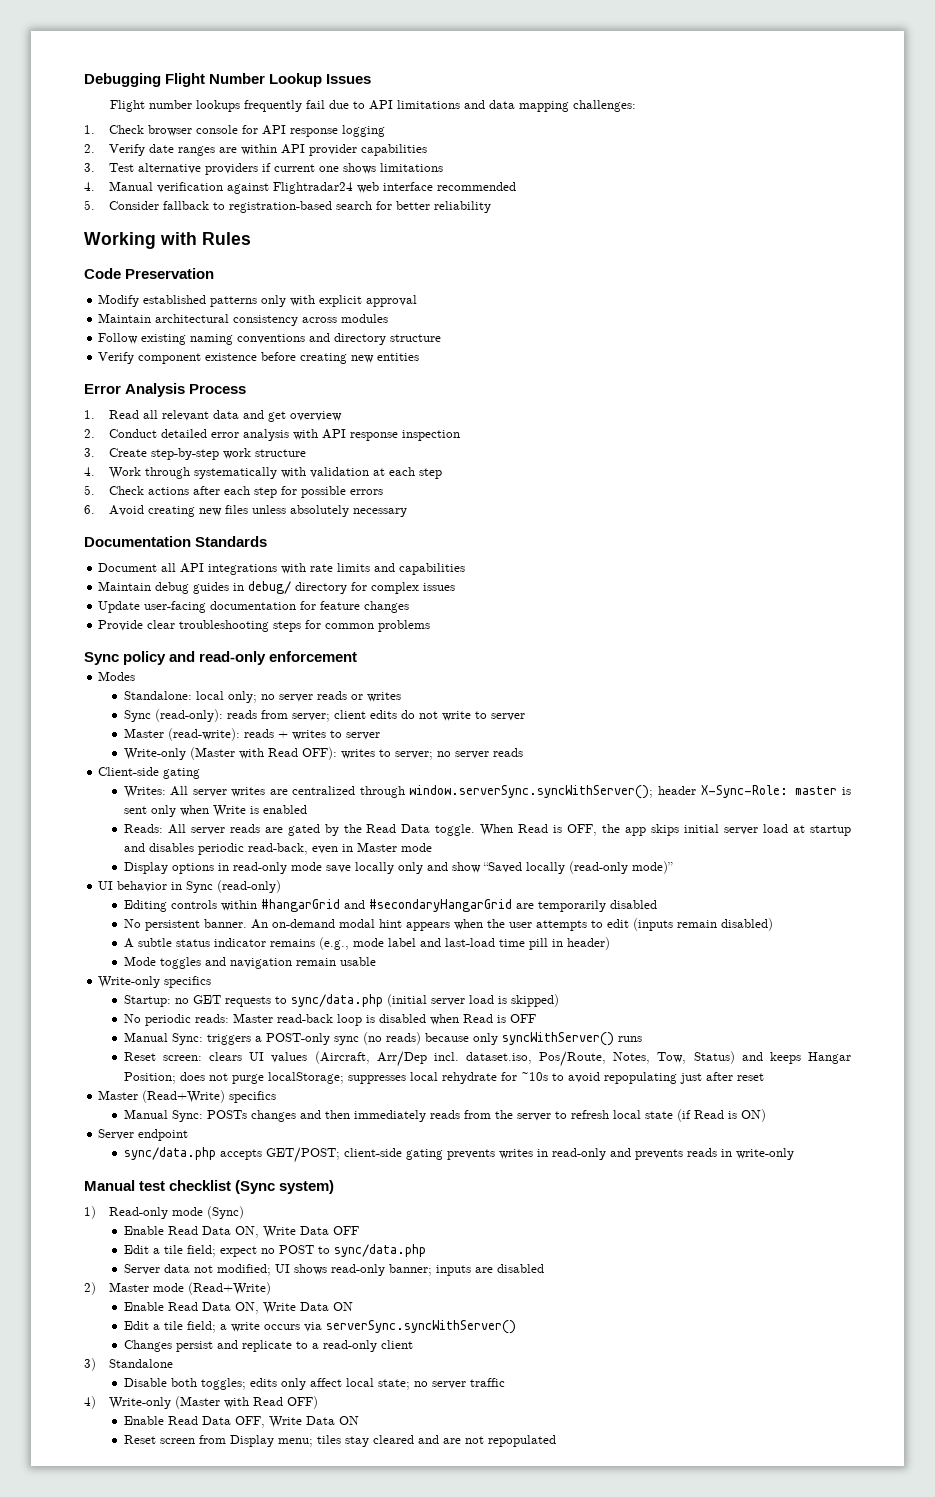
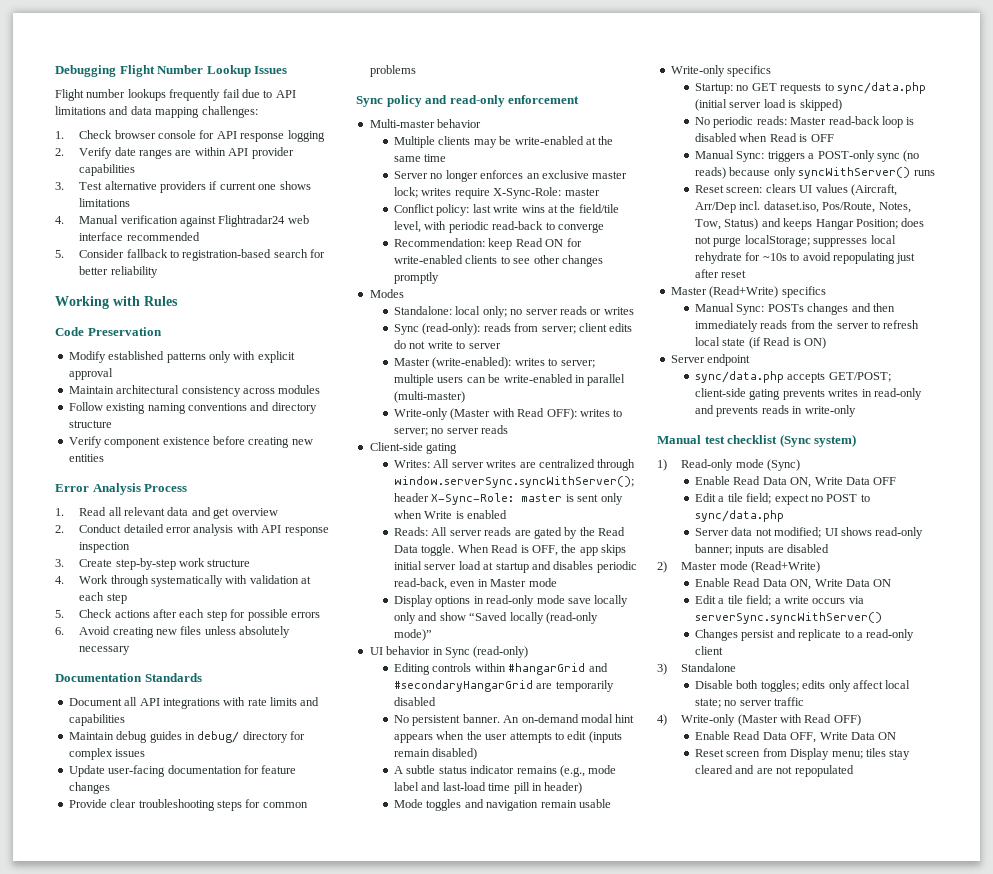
(358, 656) none -> [369,119,482,128] [394,136,614,148] [394,154,447,162] [394,170,628,182] [394,187,600,199] [394,204,619,216] [394,221,604,233] [394,238,582,250] [394,255,603,267] [394,272,440,284] // Multi-master behavior // Multiple clients may be write-enabled at the same time // Server no longer enforces an exclusive master lock; writes require X-Sync-Role: master // Conflict policy: last write wins at the field/tile level, with periodic read-back to converge // Recommendation: keep Read ON for write-enabled clients to see other changes promptly
[167,728,380,741] (read-write): reads + writes to server -> [432,357,595,369] [394,374,626,386] [394,391,466,403] (write-enabled): writes to server; multiple users can be write-enabled in parallel (multi-master)

